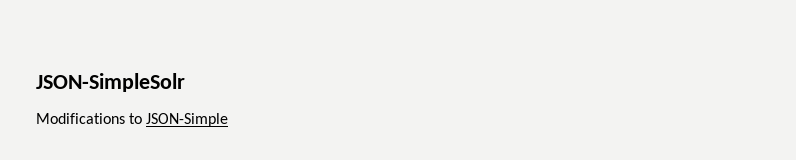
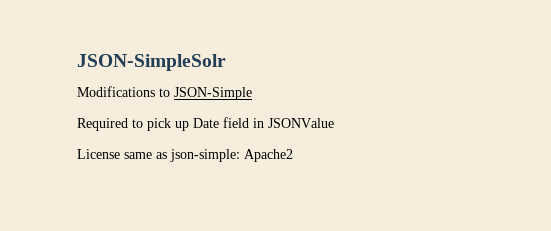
(229, 120) none -> [77,117,334,131] [77,149,293,162] // Required to pick up Date field in JSONValue // License same as json-simple: Apache2

